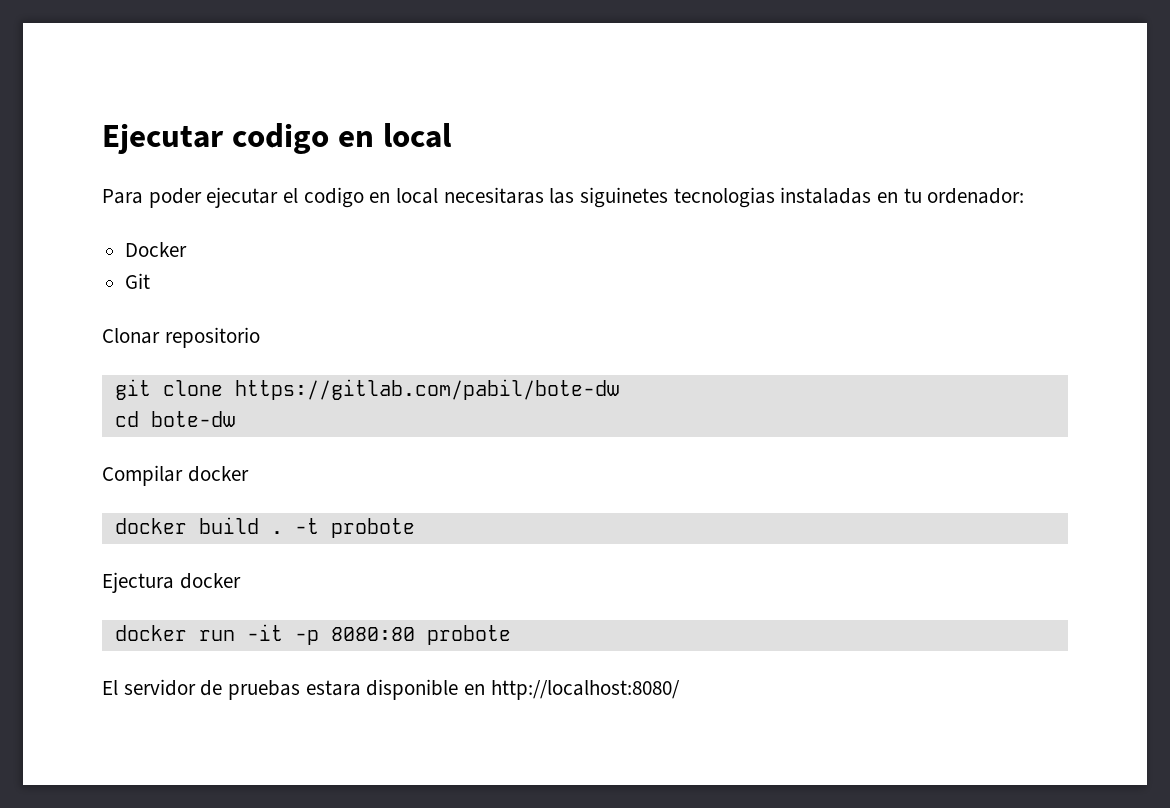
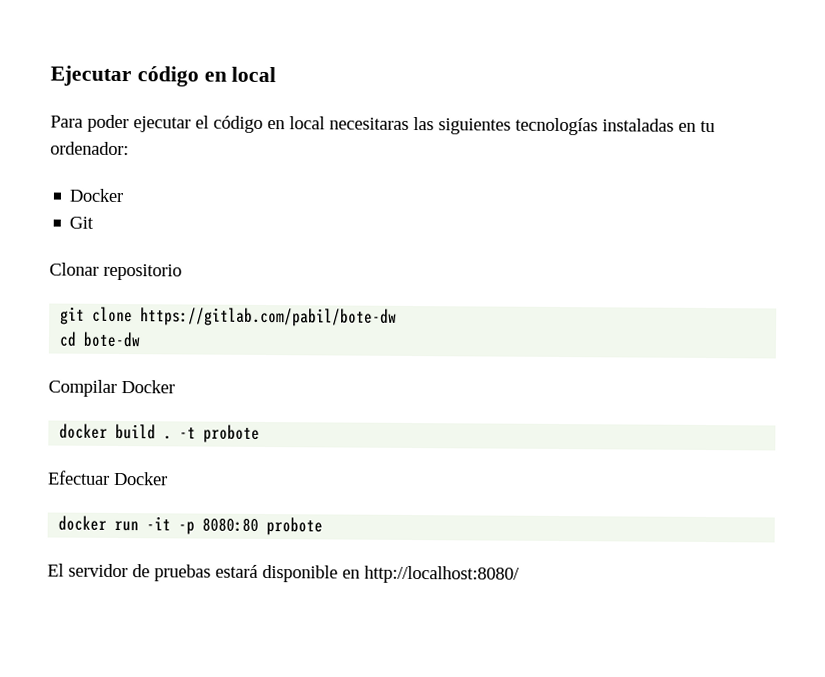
[231,123,329,154] codigo -> [136,66,199,87] código
[303,187,364,208] codigo -> [213,115,263,133] código
[580,187,775,208] siguinetes tecnologias -> [438,117,598,136] siguientes tecnologías
[187,466,249,482] docker -> [121,380,175,394] Docker
[102,572,241,593] Ejectura docker -> [47,470,168,486] Efectuar Docker
[305,680,361,696] estara -> [215,564,258,578] estará

